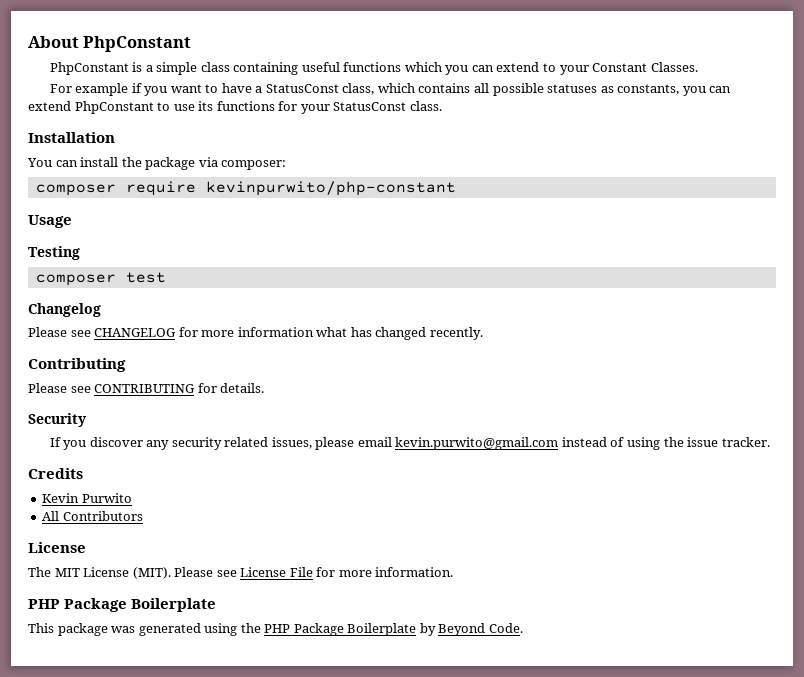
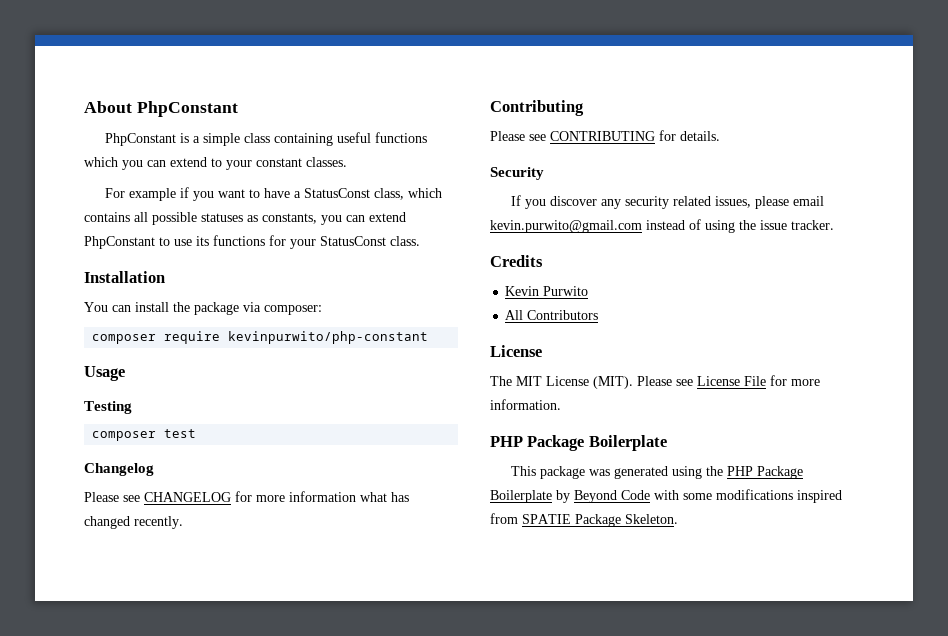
[592,62,698,72] Constant Classes. -> [256,157,347,167] constant classes.
[488,623,523,633] Code. -> [621,489,842,503] [490,513,678,527] Code with some modifications inspired from SPATIE Package Skeleton.

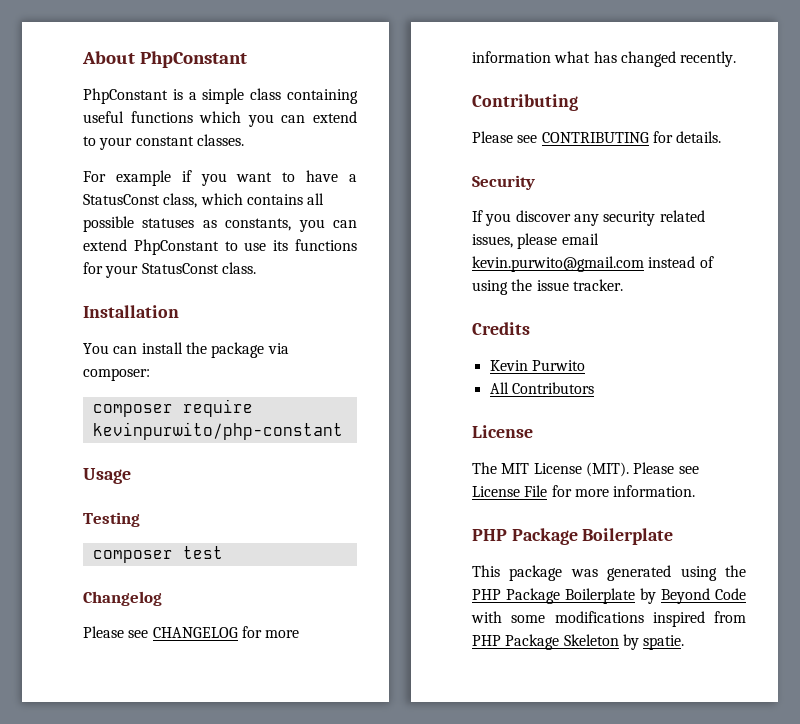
[522,514,678,527] SPATIE Package Skeleton. -> [472,634,685,650] PHP Package Skeleton by spatie.

